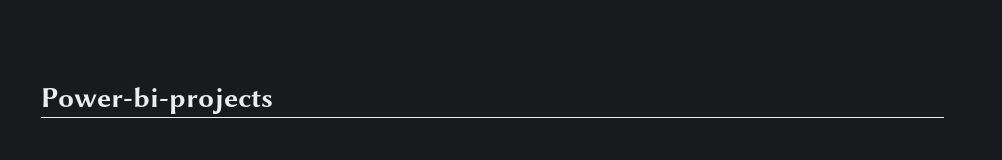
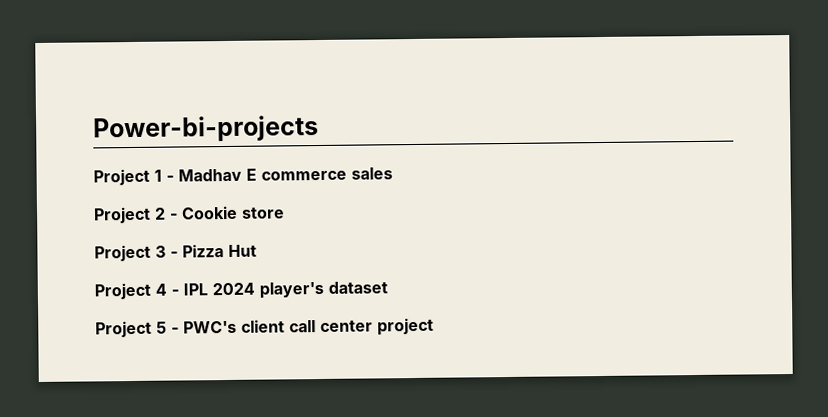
(273, 100) none -> [93,167,393,186] [93,205,285,224] [94,244,257,262] [94,281,388,300] [95,317,434,338] // Project 1 - Madhav E commerce sales // Project 2 - Cookie store // Project 3 - Pizza Hut // Project 4 - IPL 2024 player's dataset // Project 5 - PWC's client call center project

